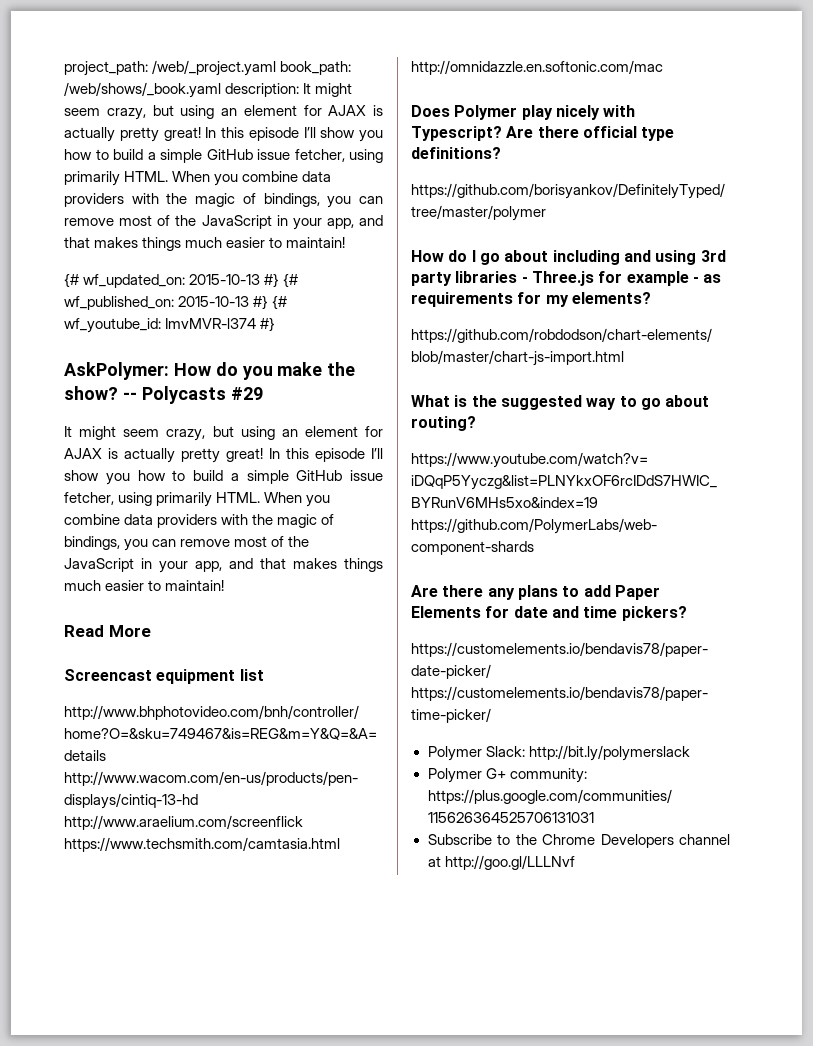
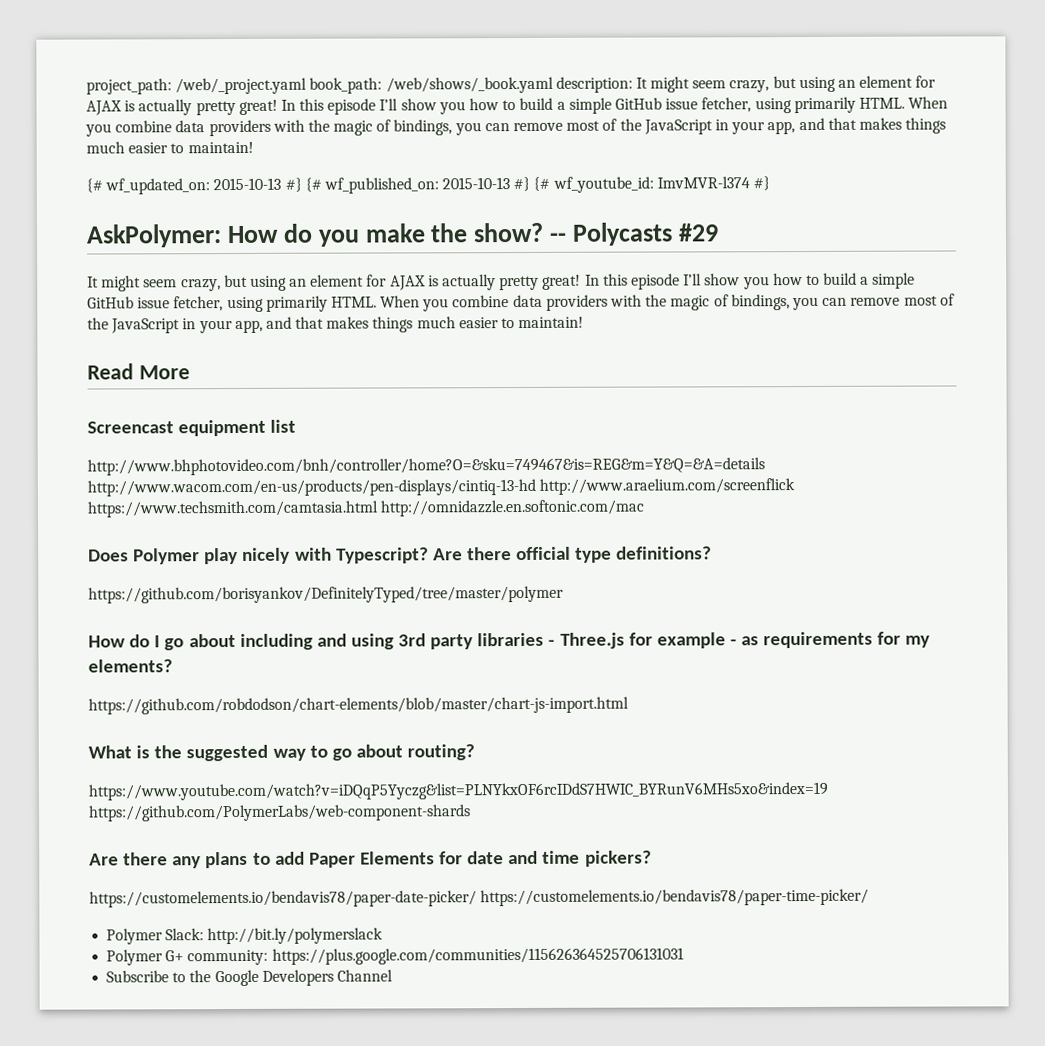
[542,834,730,848] [427,855,575,870] Chrome Developers channel at http://goo.gl/LLLNvf -> [214,969,393,987] Google Developers Channel

